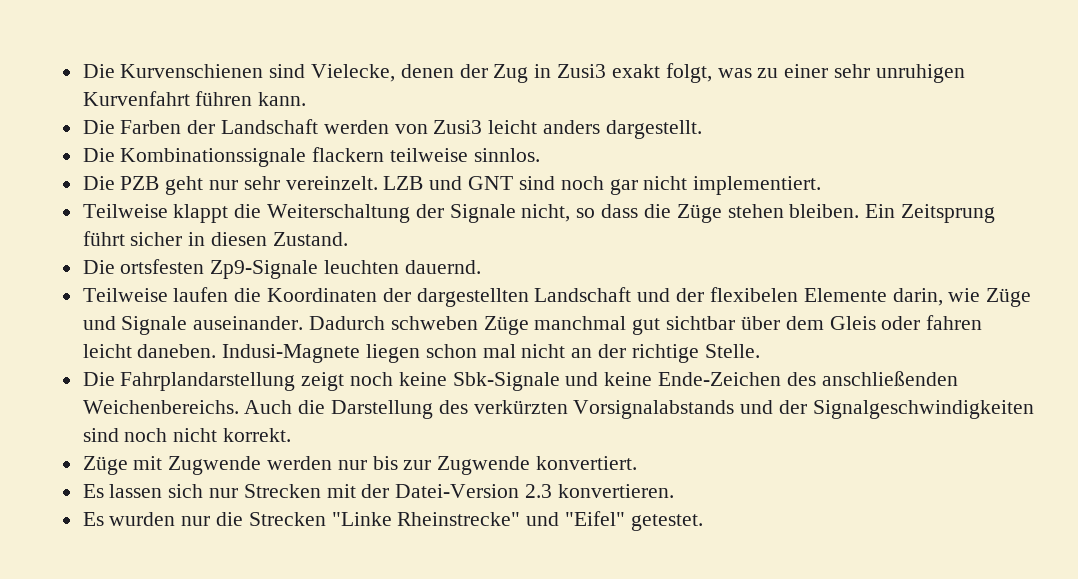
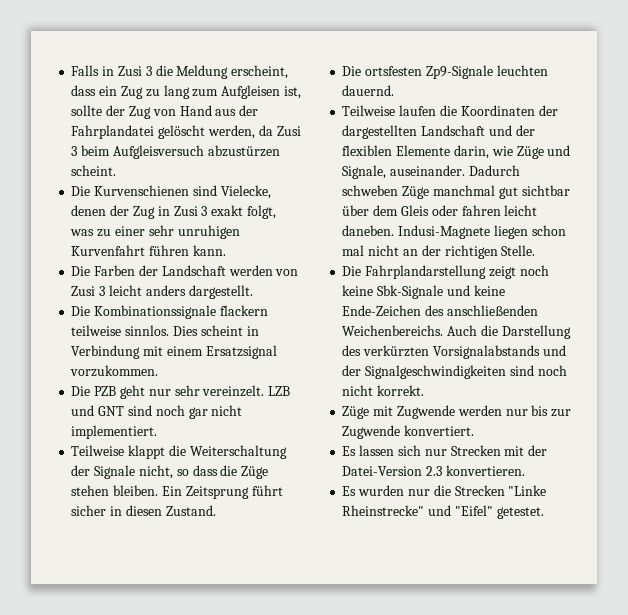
(82, 71) none -> [71,65,289,79] [71,85,301,99] [71,105,259,119] [71,125,301,139] [71,145,280,159] [71,165,117,176] Falls in Zusi 3 die Meldung erscheint, dass ein Zug zu lang zum Aufgleisen ist, sollte der Zug von Hand aus der Fahrplandatei gelöscht werden, da Zusi 3 beim Aufgleisversuch abzustürzen scheint. //
[557,64,607,78] Zusi3 -> [173,206,208,216] Zusi 3
[433,120,483,134] Zusi3 -> [71,286,106,296] Zusi 3
(540, 155) none -> [172,325,259,336] [71,345,277,359] [70,365,159,377] Dies scheint in Verbindung mit einem Ersatzsignal vorzukommen.
[709,287,798,302] flexibelen -> [342,145,393,156] flexiblen
[121,316,188,335] Signale -> [342,165,387,179] Signale,
[631,344,699,363] richtige -> [444,245,498,259] richtigen

